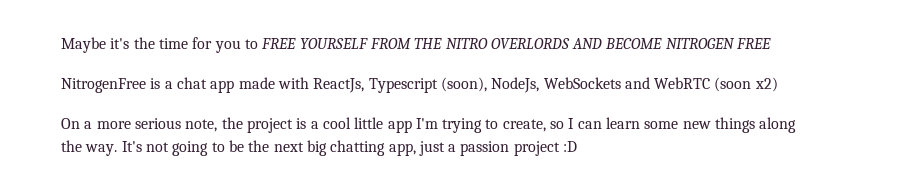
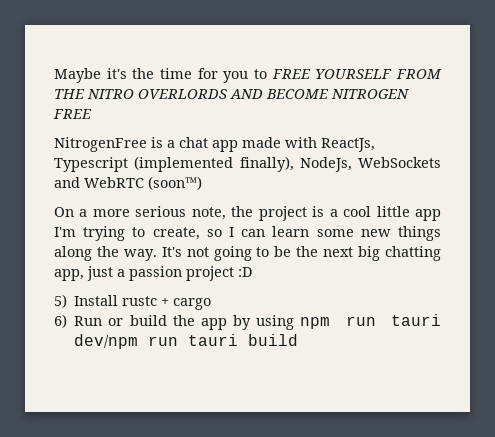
[440,77,487,92] (soon), -> [134,156,294,172] (implemented finally),
[714,77,778,92] (soon x2) -> [148,176,202,190] (soon™)
(578, 146) none -> [54,294,212,310] [54,314,441,330] [74,334,299,349] // 5) Install rustc + cargo // 6) Run or build the app by using npm run tauri dev/npm run tauri build

